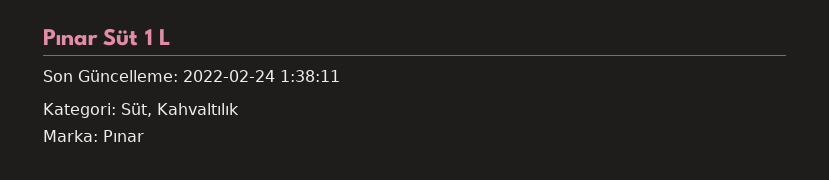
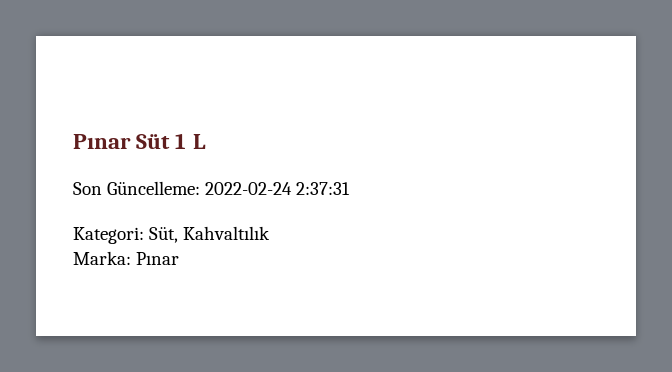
[280,70,340,82] 1:38:11 -> [296,182,351,195] 2:37:31

